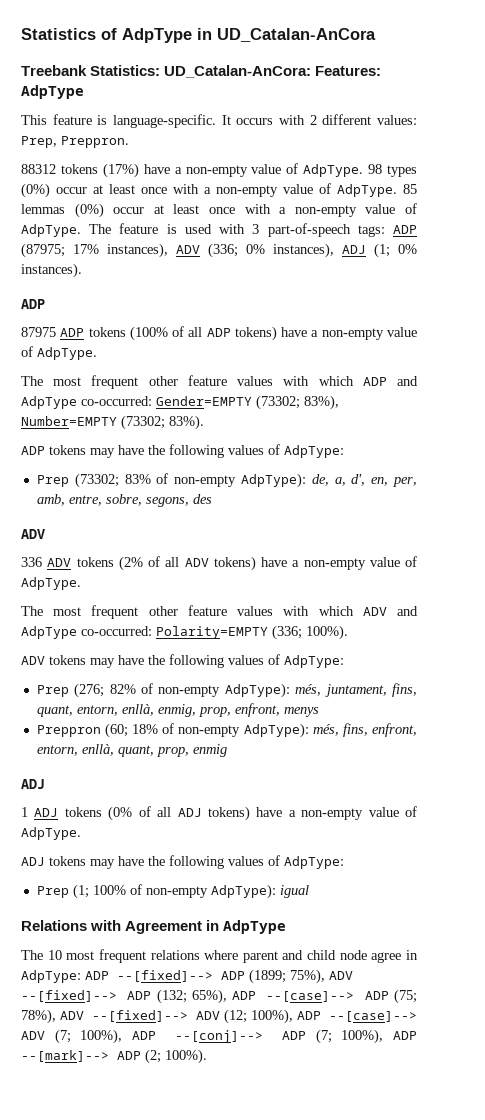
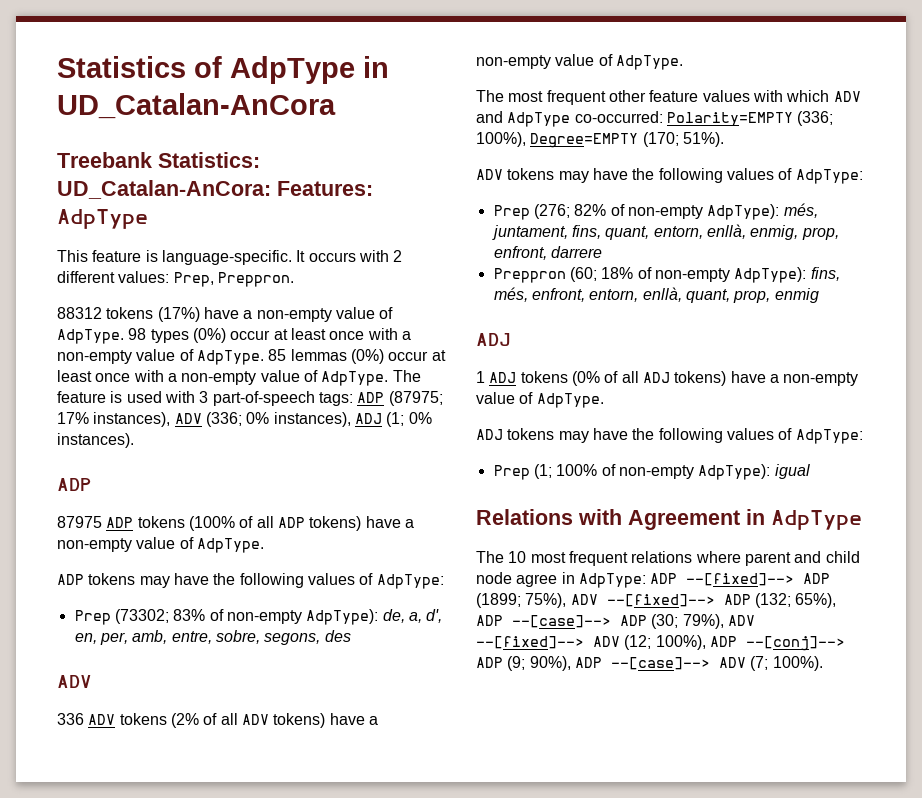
[21,375,418,389] [21,395,339,410] [21,415,204,430] // The most frequent other feature values with which ADP and AdpType co-occurred: Gender=EMPTY (73302; 83%), Number=EMPTY (73302; 83%). -> (264, 545) none
[306,625,348,640] 100%). -> [476,132,724,148] 100%), Degree=EMPTY (170; 51%).
[283,707,319,717] menys -> [550,246,602,258] darrere
[312,723,368,737] més, fins, -> [810,267,840,281] [493,287,528,302] fins, més,
[393,989,417,1004] [21,1009,56,1024] (75; 78%), -> [651,614,724,629] (30; 79%),
[329,1011,417,1022] [21,1029,418,1044] [21,1049,161,1064] --[case]--> ADV (7; 100%), ADP --[conj]--> ADP (7; 100%), ADP --[mark]--> ADP (2; -> [745,636,845,651] [476,656,769,671] --[conj]--> ADP (9; 90%), ADP --[case]--> ADV (7;

